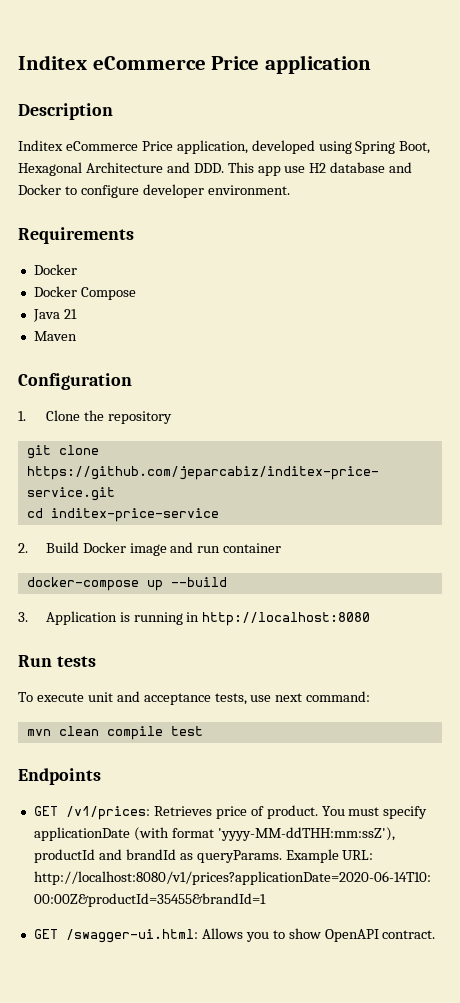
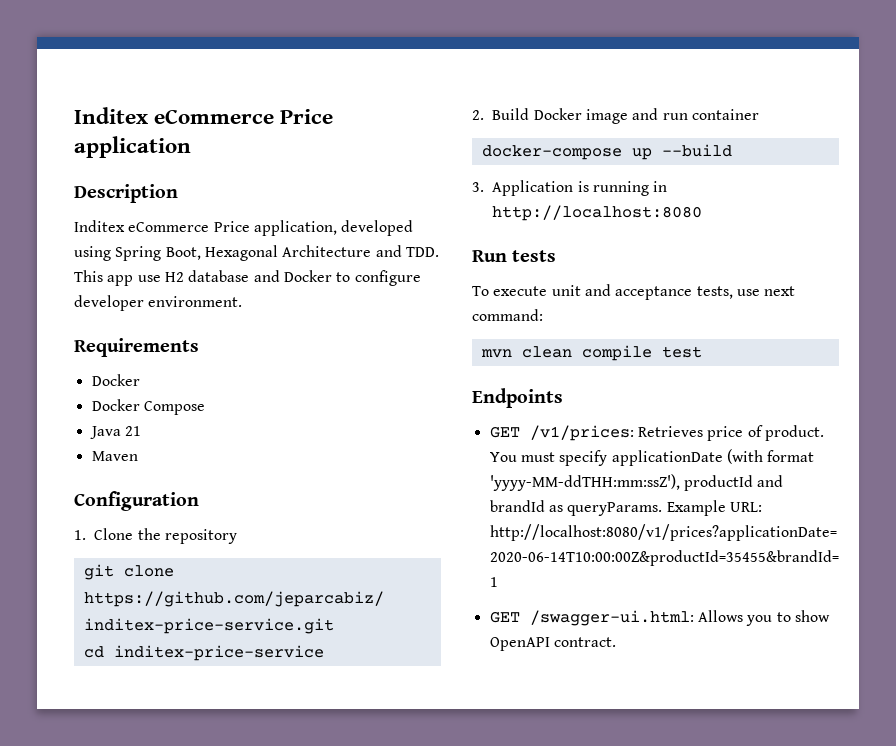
[193,163,224,173] DDD. -> [405,247,439,257] TDD.

